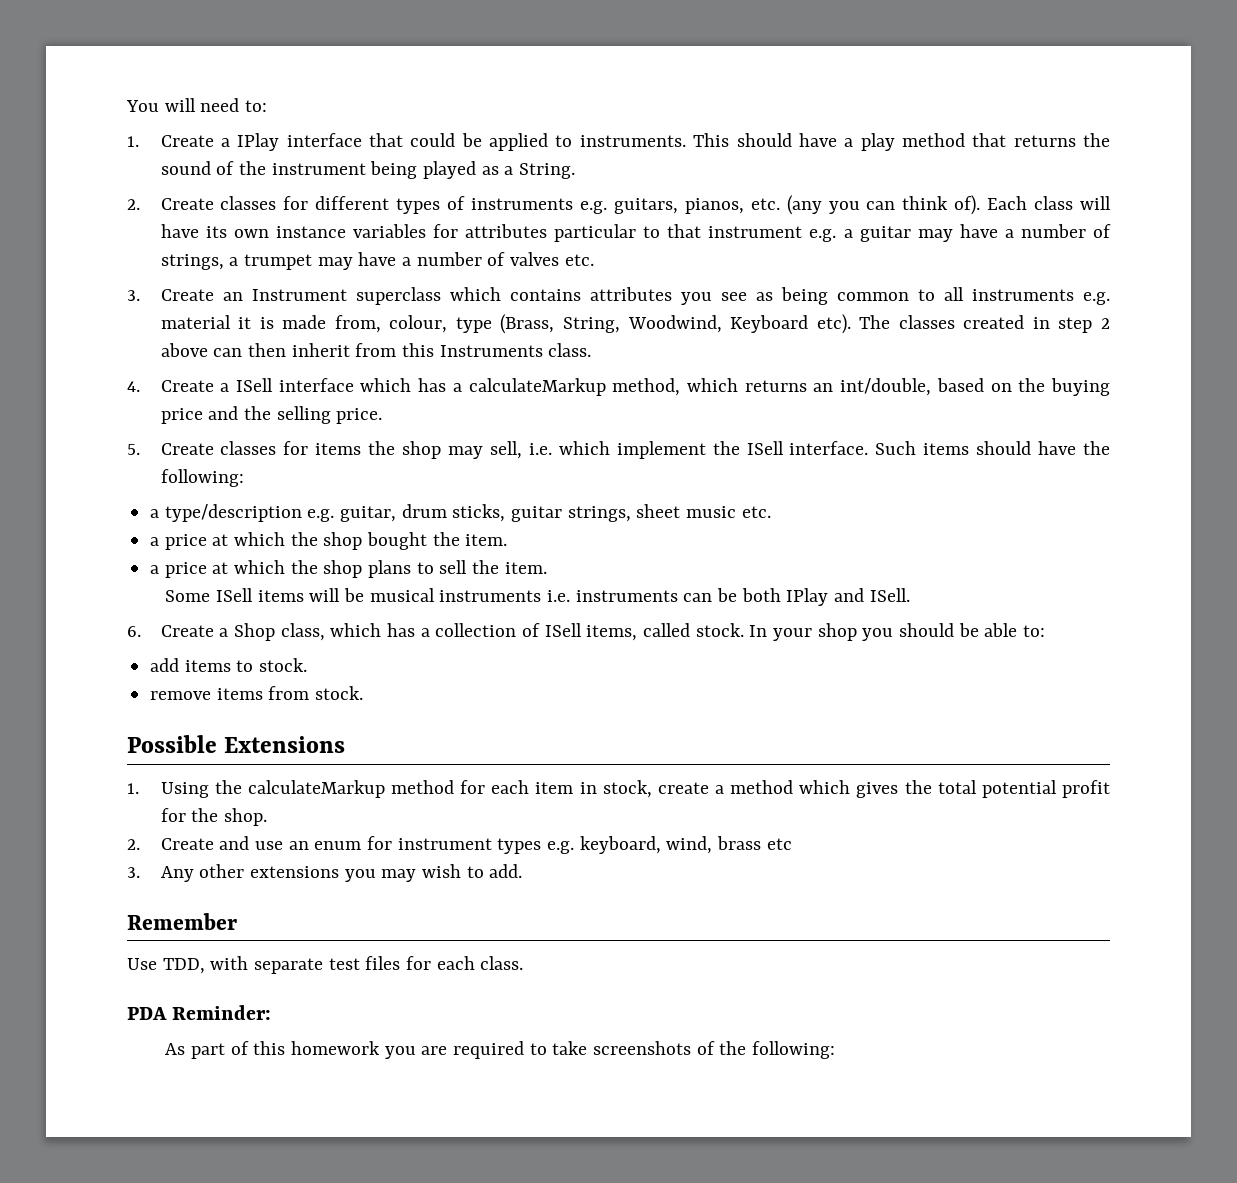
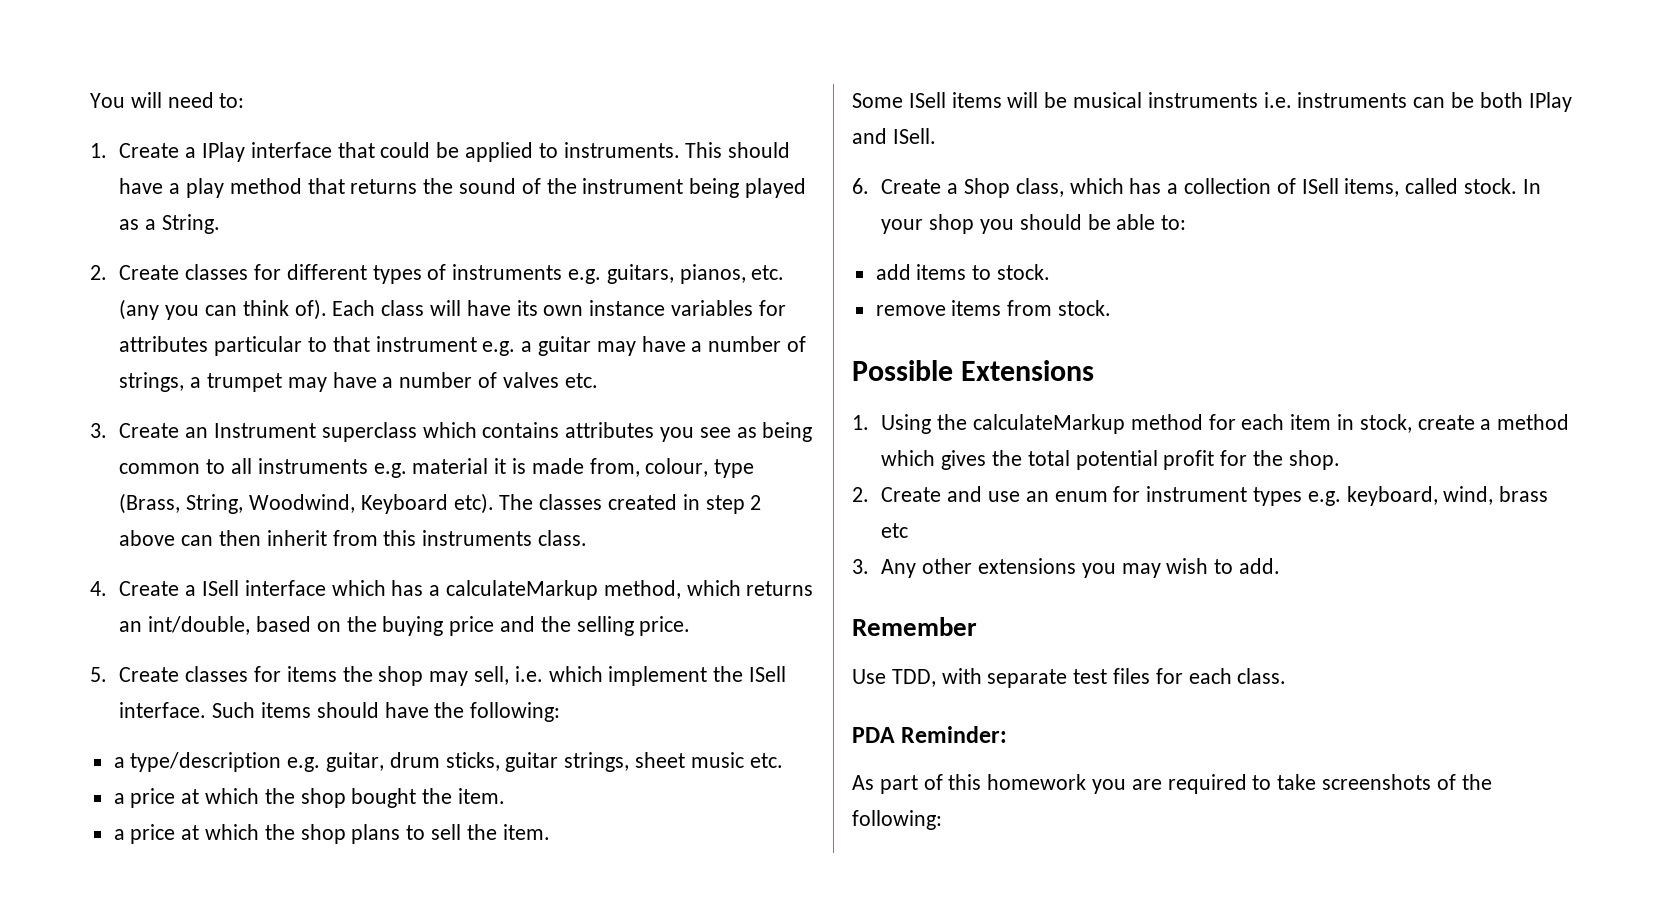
[439,345,543,357] Instruments -> [422,530,533,546] instruments

